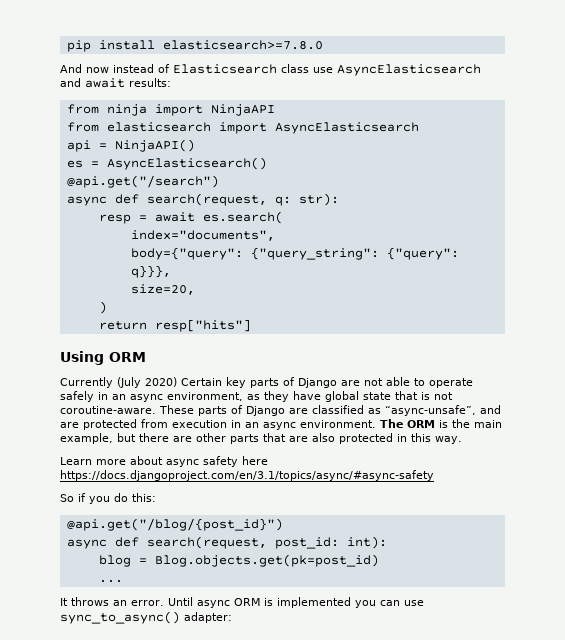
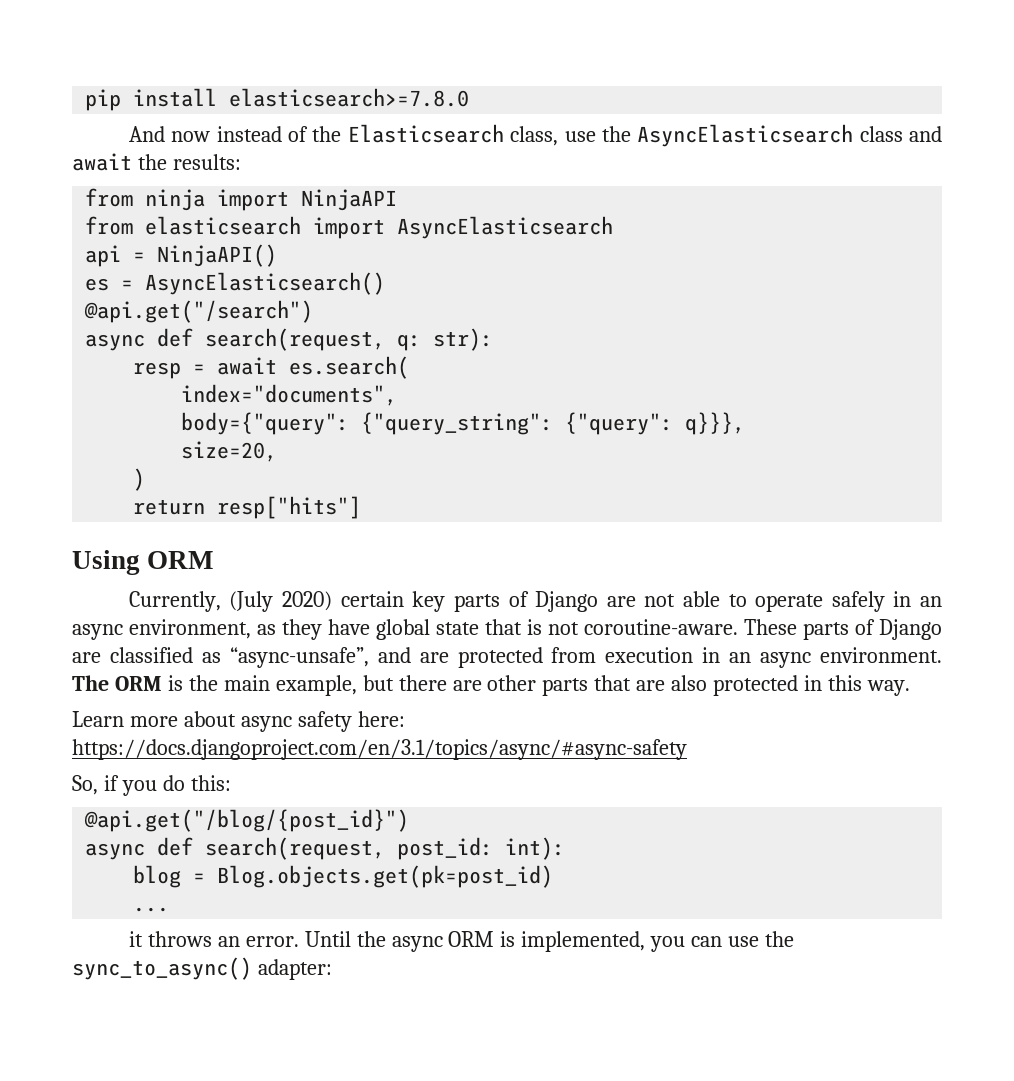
[173,64,481,76] Elasticsearch class use AsyncElasticsearch -> [312,124,903,147] the Elasticsearch class, use the AsyncElasticsearch class
(125, 83) none -> [137,154,167,170] the
[60,377,113,388] Currently -> [128,591,221,612] Currently,
[181,378,222,386] Certain -> [340,591,404,607] certain
[242,456,268,465] here -> [357,711,405,727] here:
[60,494,74,502] So -> [72,775,98,795] So,
[60,598,68,606] It -> [128,931,143,947] it
(193, 601) none -> [356,931,386,947] the
[277,597,351,608] implemented -> [521,931,646,952] implemented,
(424, 603) none -> [765,931,795,947] the

